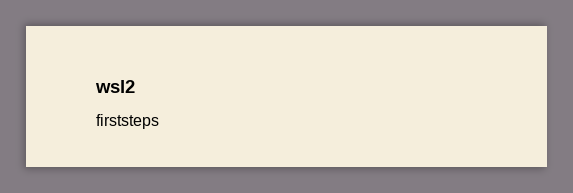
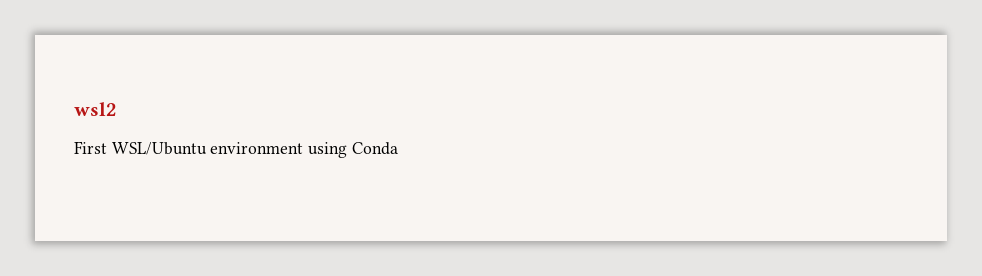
[96,114,159,129] firststeps -> [74,141,398,158] First WSL/Ubuntu environment using Conda

